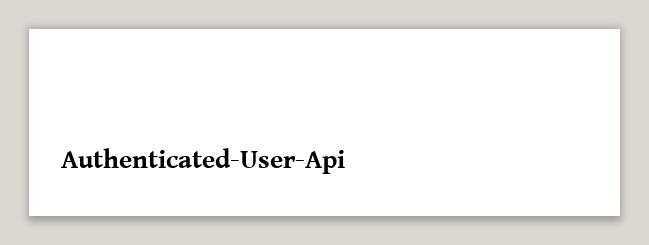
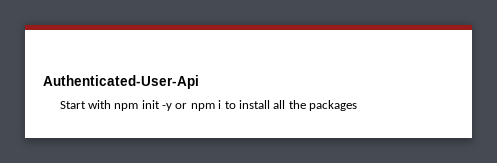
(345, 161) none -> [59,100,358,111] // Start with npm init -y or npm i to install all the packages

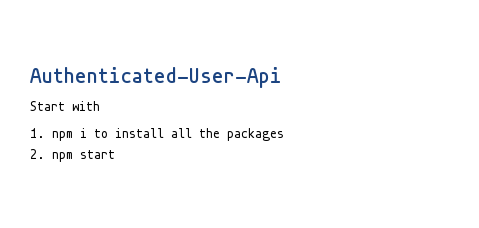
[114,100,188,111] npm init -y or -> [30,128,45,138] // 1.
(358, 105) none -> [30,149,115,162] // 2. npm start

